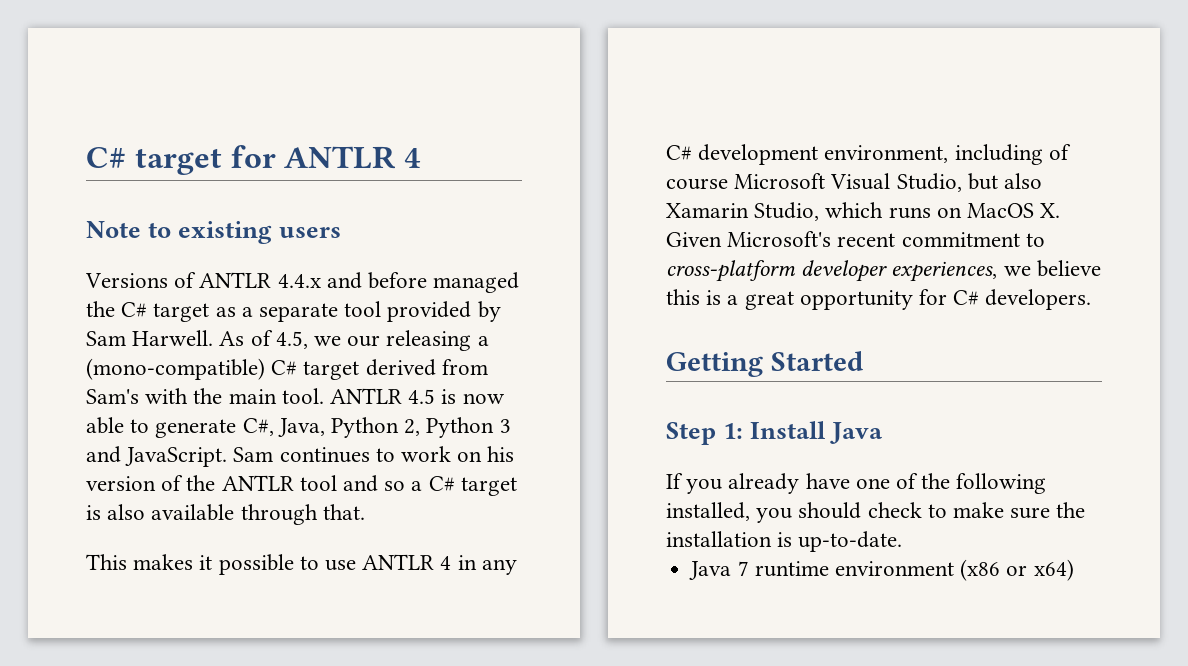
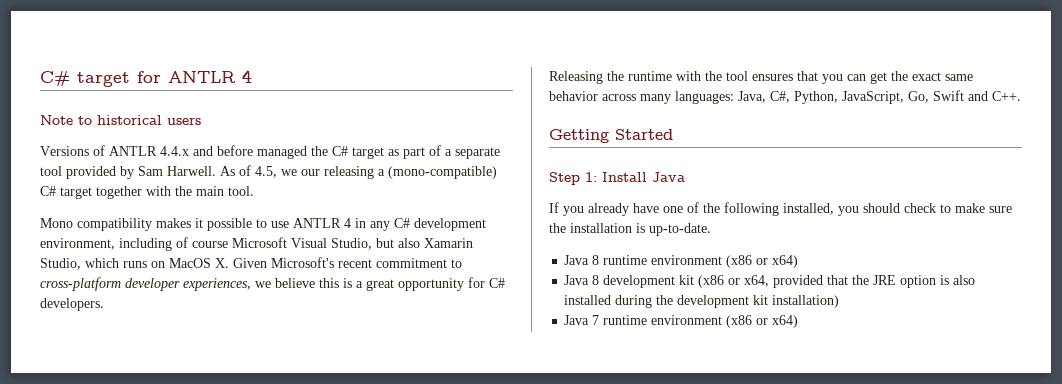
[178,221,273,244] existing -> [97,115,162,125] historical
(236, 312) none -> [403,145,441,159] part of
[365,359,488,376] [86,389,139,404] derived from Sam's -> [96,186,142,199] together
[330,388,505,404] [86,417,511,438] [86,446,515,467] [86,475,517,496] [86,504,365,525] [86,554,127,570] ANTLR 4.5 is now able to generate C#, Java, Python 2, Python 3 and JavaScript. Sam continues to work on his version of the ANTLR tool and so a C# target is also available through that. // This -> [40,218,152,231] // Mono compatibility
(1092, 299) none -> [549,71,973,84] [549,90,1021,104] // Releasing the runtime with the tool ensures that you can get the exact same behavior across many languages: Java, C#, Python, JavaScript, Go, Swift and C++.
(903, 541) none -> [564,255,799,268] [564,275,976,288] [564,295,840,308] // Java 8 runtime environment (x86 or x64) // Java 8 development kit (x86 or x64, provided that the JRE option is also installed during the development kit installation)

